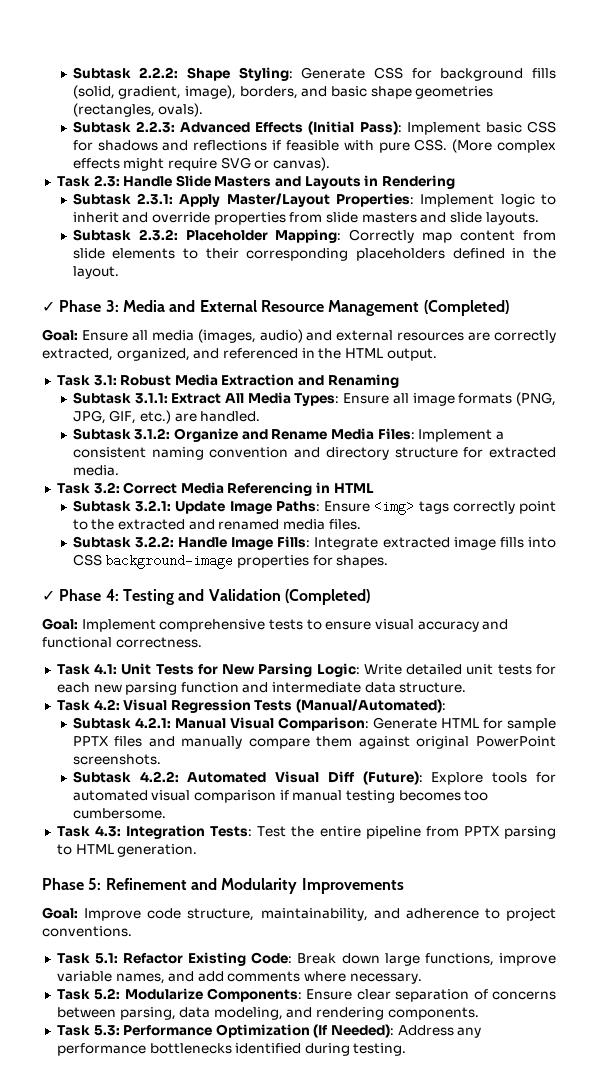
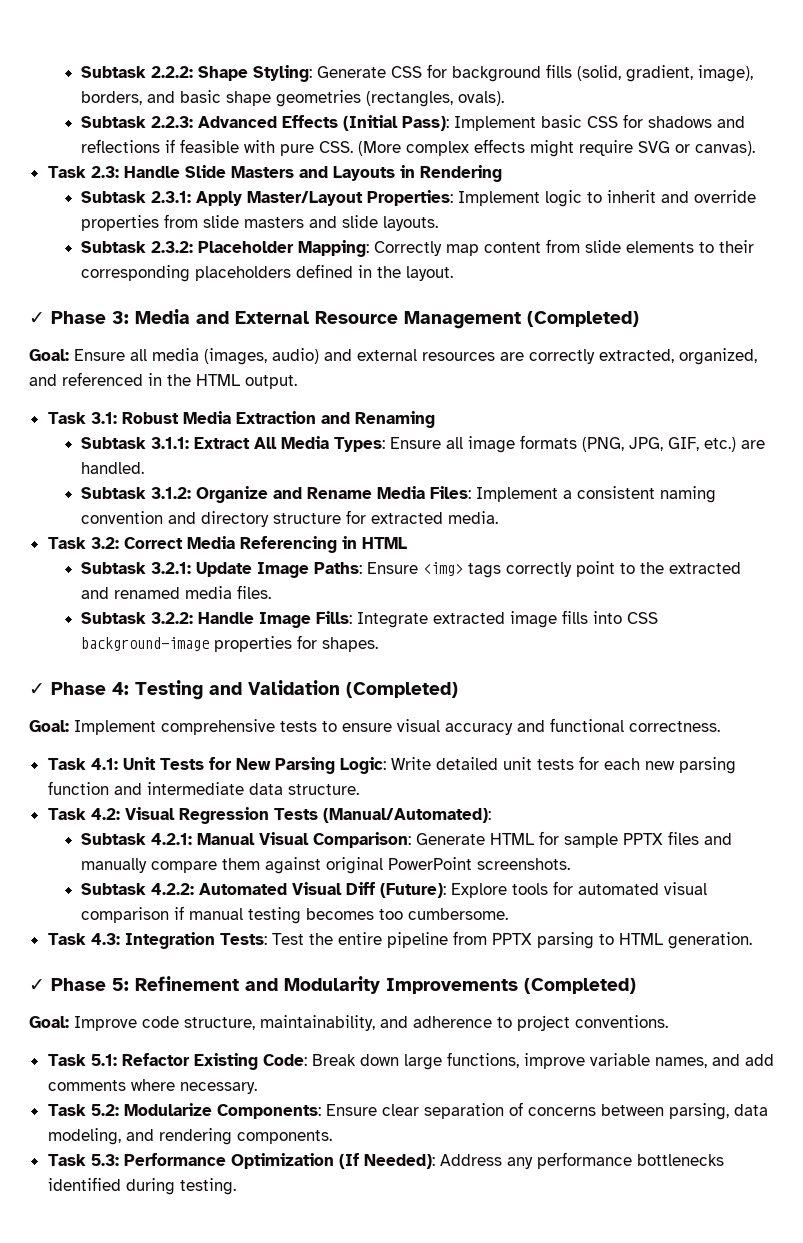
(198, 850) none -> [29,979,45,991] ✓
(404, 886) none -> [524,978,636,994] (Completed)

